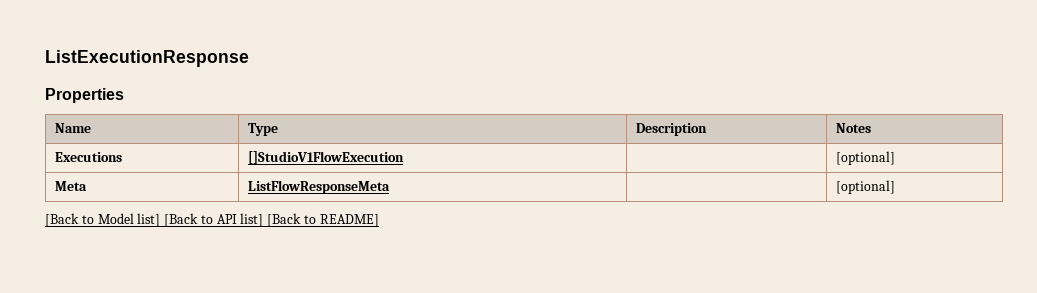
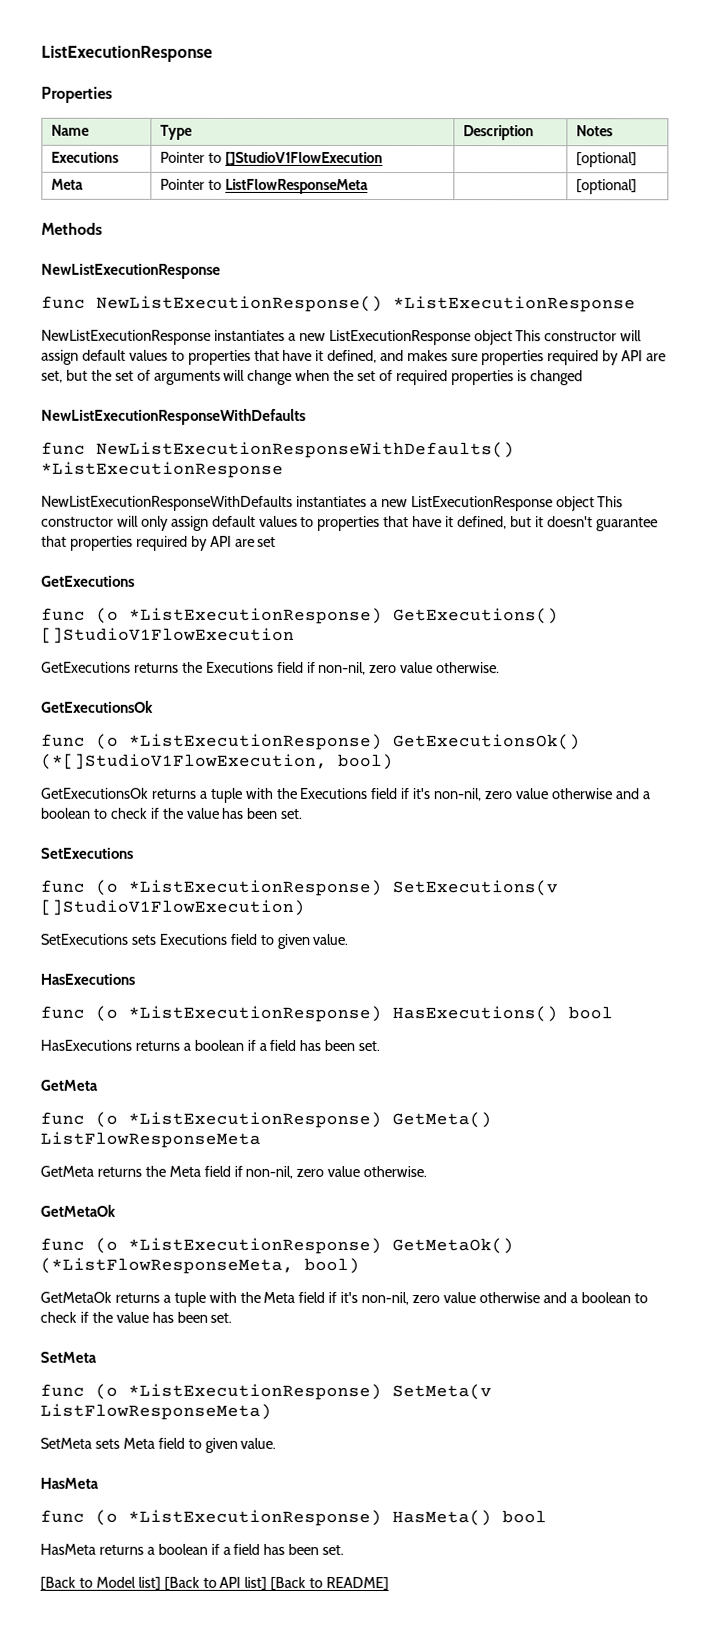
(122, 157) none -> [160,151,223,163] Pointer to
(87, 186) none -> [160,178,223,190] Pointer to
(895, 187) none -> [41,222,103,235] [41,263,221,279] [41,295,636,313] [41,329,643,346] [41,349,666,366] [41,369,583,386] [41,408,306,425] [41,441,515,459] [41,461,284,478] [41,495,624,512] [41,515,658,532] [41,535,277,551] [41,575,135,587] [41,607,559,625] [41,627,295,643] [41,661,501,676] [41,700,154,713] [41,733,581,751] [41,753,394,771] [41,787,651,803] [41,807,304,819] [40,847,133,859] [40,879,558,897] [40,899,305,916] [40,933,349,949] [40,973,135,985] [40,1005,613,1023] [40,1039,381,1052] [40,1079,98,1091] [40,1111,492,1129] [40,1131,261,1148] [40,1165,428,1179] [40,1204,116,1217] [40,1237,514,1255] [40,1257,360,1275] [40,1291,648,1307] [40,1311,233,1323] [40,1351,97,1363] [40,1383,492,1401] [40,1403,272,1420] [40,1437,277,1453] [40,1477,99,1489] [40,1509,547,1527] [40,1543,345,1555] // Methods // NewListExecutionResponse // func NewListExecutionResponse() *ListExecutionResponse // NewListExecutionResponse instantiates a new ListExecutionResponse object This constructor will assign default values to properties that have it defined, and makes sure properties required by API are set, but the set of arguments will change when the set of required properties is changed // NewListExecutionResponseWithDefaults // func NewListExecutionResponseWithDefaults() *ListExecutionResponse // NewListExecutionResponseWithDefaults instantiates a new ListExecutionResponse object This constructor will only assign default values to properties that have it defined, but it doesn't guarantee that properties required by API are set // GetExecutions // func (o *ListExecutionResponse) GetExecutions() []StudioV1FlowExecution // GetExecutions returns the Executions field if non-nil, zero value otherwise. // GetExecutionsOk // func (o *ListExecutionResponse) GetExecutionsOk() (*[]StudioV1FlowExecution, bool) // GetExecutionsOk returns a tuple with the Executions field if it's non-nil, zero value otherwise and a boolean to check if the value has been set. // SetExecutions // func (o *ListExecutionResponse) SetExecutions(v []StudioV1FlowExecution) // SetExecutions sets Executions field to given value. // HasExecutions // func (o *ListExecutionResponse) HasExecutions() bool // HasExecutions returns a boolean if a field has been set. // GetMeta // func (o *ListExecutionResponse) GetMeta() ListFlowResponseMeta // GetMeta returns the Meta field if non-nil, zero value otherwise. // GetMetaOk // func (o *ListExecutionResponse) GetMetaOk() (*ListFlowResponseMeta, bool) // GetMetaOk returns a tuple with the Meta field if it's non-nil, zero value otherwise and a boolean to check if the value has been set. // SetMeta // func (o *ListExecutionResponse) SetMeta(v ListFlowResponseMeta) // SetMeta sets Meta field to given value. // HasMeta // func (o *ListExecutionResponse) HasMeta() bool // HasMeta returns a boolean if a field has been set.

